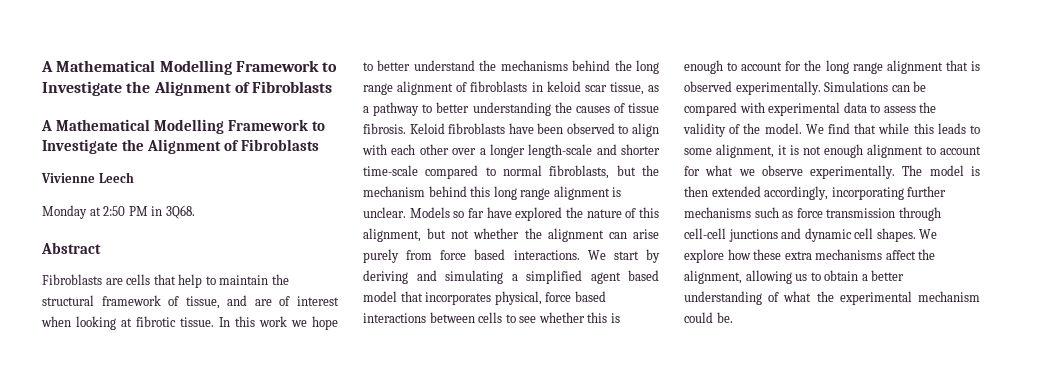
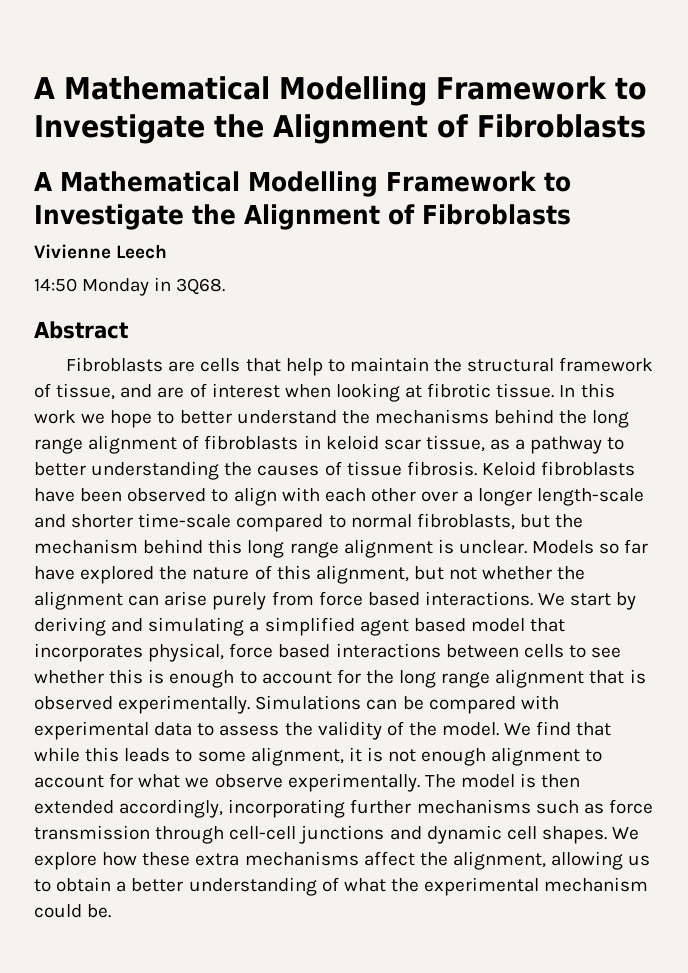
[42,205,148,219] Monday at 2:50 PM -> [34,278,150,296] 14:50 Monday

